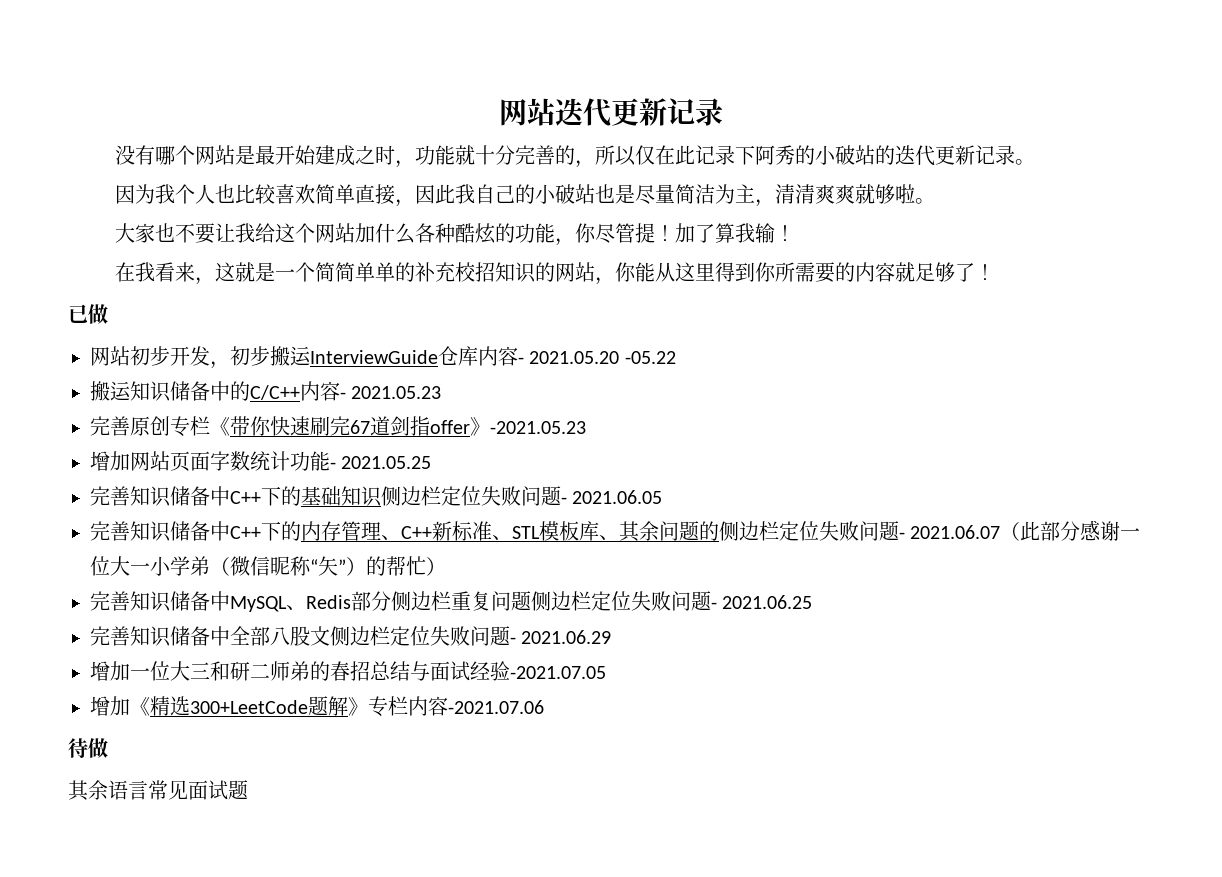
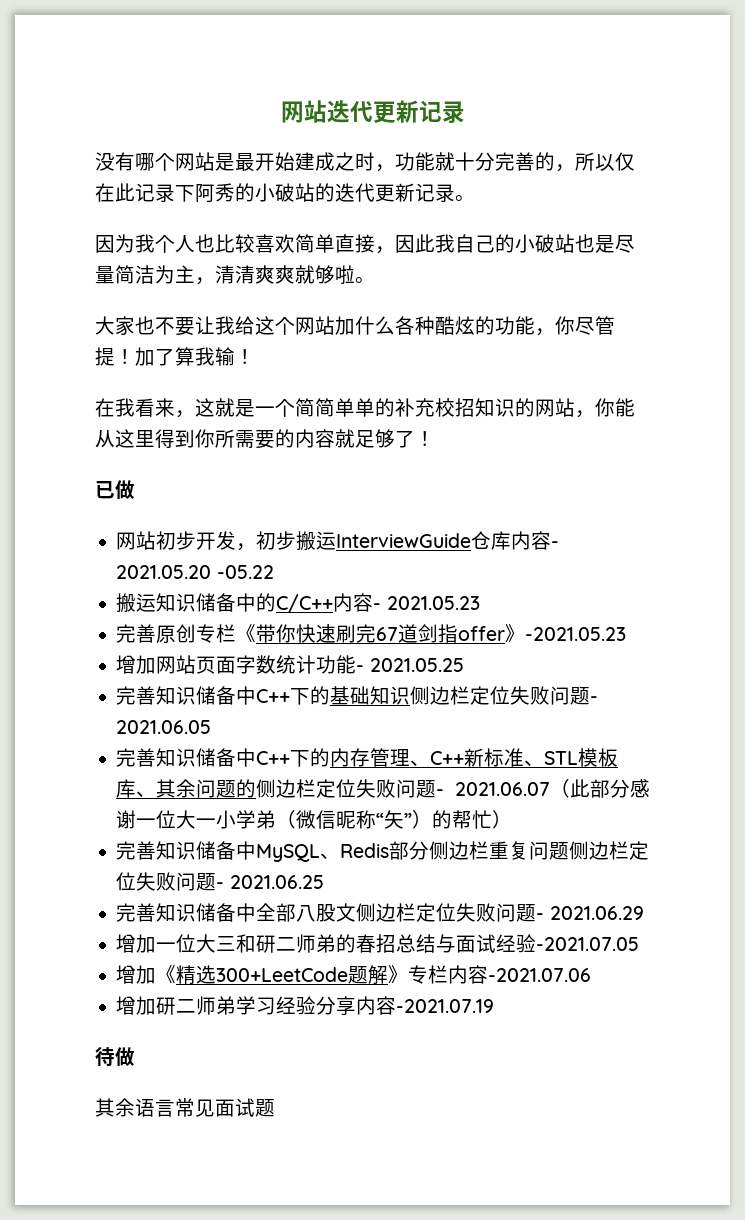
(544, 707) none -> [116,996,495,1016] // 增加研二师弟学习经验分享内容-2021.07.19

